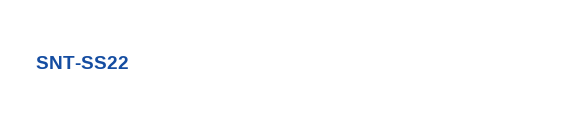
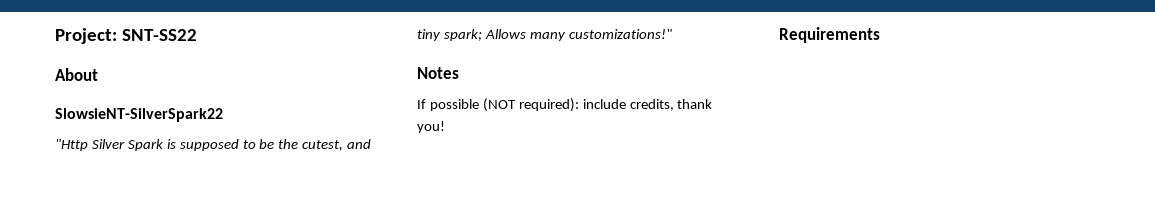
(36, 62) none -> [55,28,117,44] Project:
(129, 62) none -> [55,68,98,81] [55,108,223,122] [55,139,372,151] [417,29,672,41] [417,67,459,79] [417,98,713,112] [417,121,445,133] [779,27,880,43] // About // SlowsieNT-SilverSpark22 // "Http Silver Spark is supposed to be the cutest, and tiny spark; Allows many customizations!" // Notes // If possible (NOT required): include credits, thank you! // Requirements

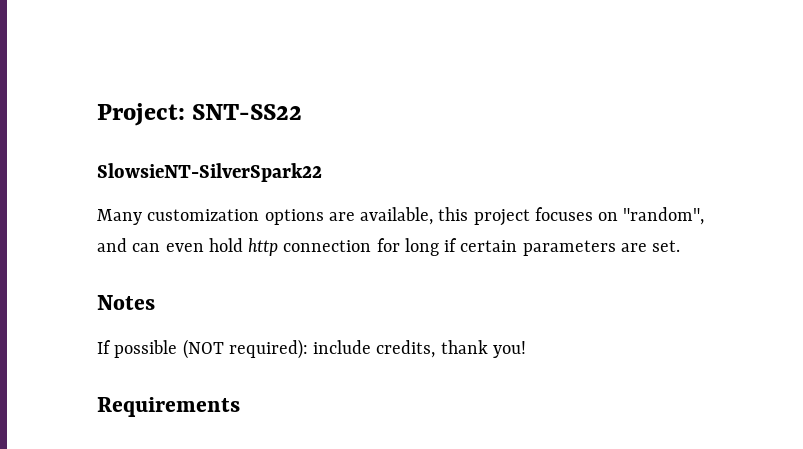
[55,68,98,81] // About -> (303, 112) none
[55,139,372,151] [417,29,672,41] "Http Silver Spark is supposed to be the cutest, and tiny spark; Allows many customizations!" -> [97,207,705,226] [97,238,681,256] Many customization options are available, this project focuses on "random", // and can even hold http connection for long if certain parameters are set.

